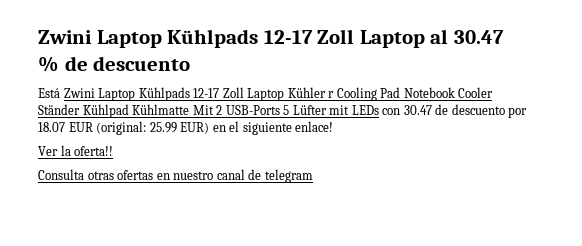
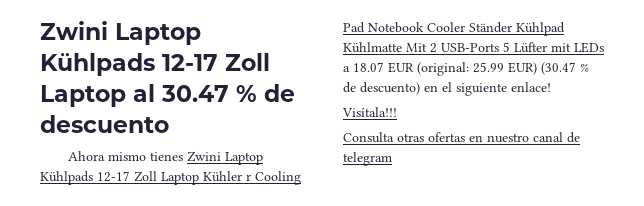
[38,88,60,98] Está -> [68,151,184,161] Ahora mismo tienes
[382,104,528,118] con 30.47 de descuento por -> [343,66,350,72] a
(210, 128) none -> [541,62,589,75] [343,82,420,95] (30.47 % de descuento)
[38,145,114,156] Ver la oferta!! -> [342,107,397,117] Visítala!!!

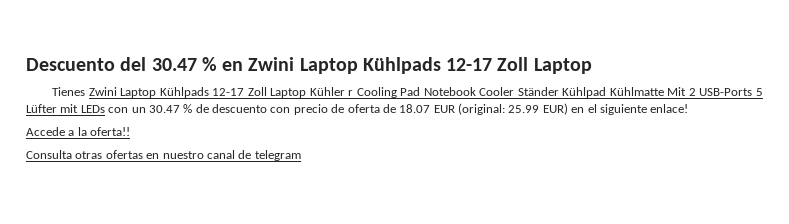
[40,21,201,45] [40,53,270,76] [40,84,295,107] [40,115,169,133] [68,151,184,161] Zwini Laptop Kühlpads 12-17 Zoll Laptop al 30.47 % de descuento // Ahora mismo tienes -> [26,57,592,74] [52,87,86,96] Descuento del 30.47 % en Zwini Laptop Kühlpads 12-17 Zoll Laptop // Tienes
[343,66,350,72] a -> [108,104,396,115] con un 30.47 % de descuento con precio de oferta de
[541,62,589,75] [343,82,420,95] (30.47 % de descuento) -> (568, 109) none
[342,107,397,117] Visítala!!! -> [26,127,131,136] Accede a la oferta!!

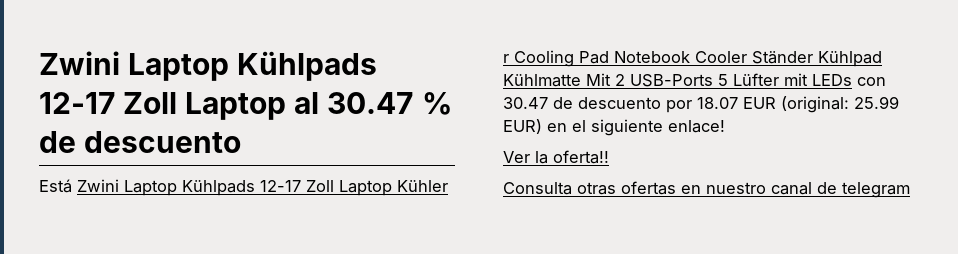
[26,57,592,74] [52,87,86,96] Descuento del 30.47 % en Zwini Laptop Kühlpads 12-17 Zoll Laptop // Tienes -> [39,51,378,81] [39,92,452,120] [39,131,242,153] [39,179,72,193] Zwini Laptop Kühlpads 12-17 Zoll Laptop al 30.47 % de descuento // Está
[131,104,396,115] un 30.47 % de descuento con precio de oferta de -> [503,97,692,113] 30.47 de descuento por
[26,127,75,136] Accede a -> [503,151,530,163] Ver

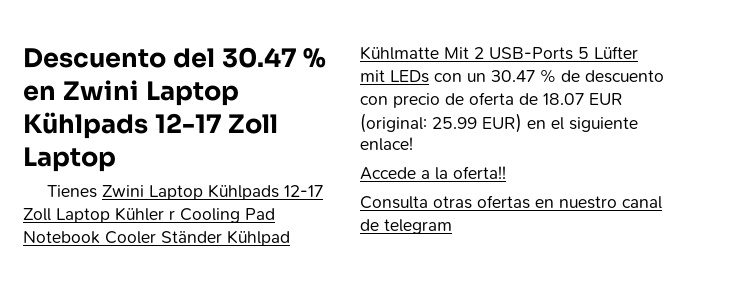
[39,51,378,81] [39,92,452,120] [39,131,242,153] [39,179,72,193] Zwini Laptop Kühlpads 12-17 Zoll Laptop al 30.47 % de descuento // Está -> [23,47,326,68] [23,80,239,106] [23,112,278,139] [23,147,116,172] [46,185,97,198] Descuento del 30.47 % en Zwini Laptop Kühlpads 12-17 Zoll Laptop // Tienes
[503,97,692,113] 30.47 de descuento por -> [467,69,664,83] [360,92,538,108] un 30.47 % de descuento con precio de oferta de
[503,151,530,163] Ver -> [360,167,430,180] Accede a

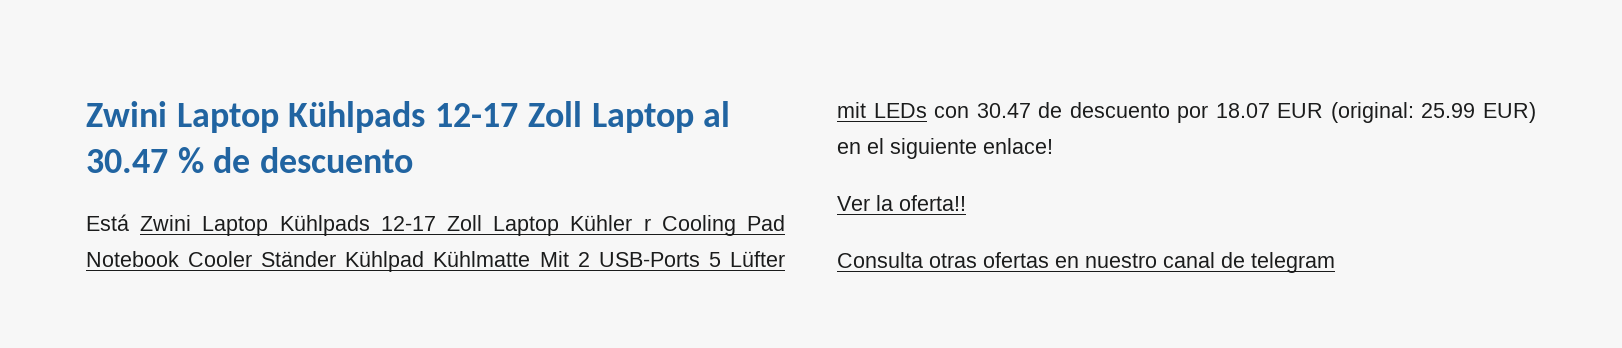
[23,47,326,68] [23,80,239,106] [23,112,278,139] [23,147,116,172] [46,185,97,198] Descuento del 30.47 % en Zwini Laptop Kühlpads 12-17 Zoll Laptop // Tienes -> [86,101,731,133] [86,147,414,173] [86,214,129,231] Zwini Laptop Kühlpads 12-17 Zoll Laptop al 30.47 % de descuento // Está
[467,69,664,83] [360,92,538,108] un 30.47 % de descuento con precio de oferta de -> [976,102,1209,123] 30.47 de descuento por
[360,167,430,180] Accede a -> [837,196,870,211] Ver

